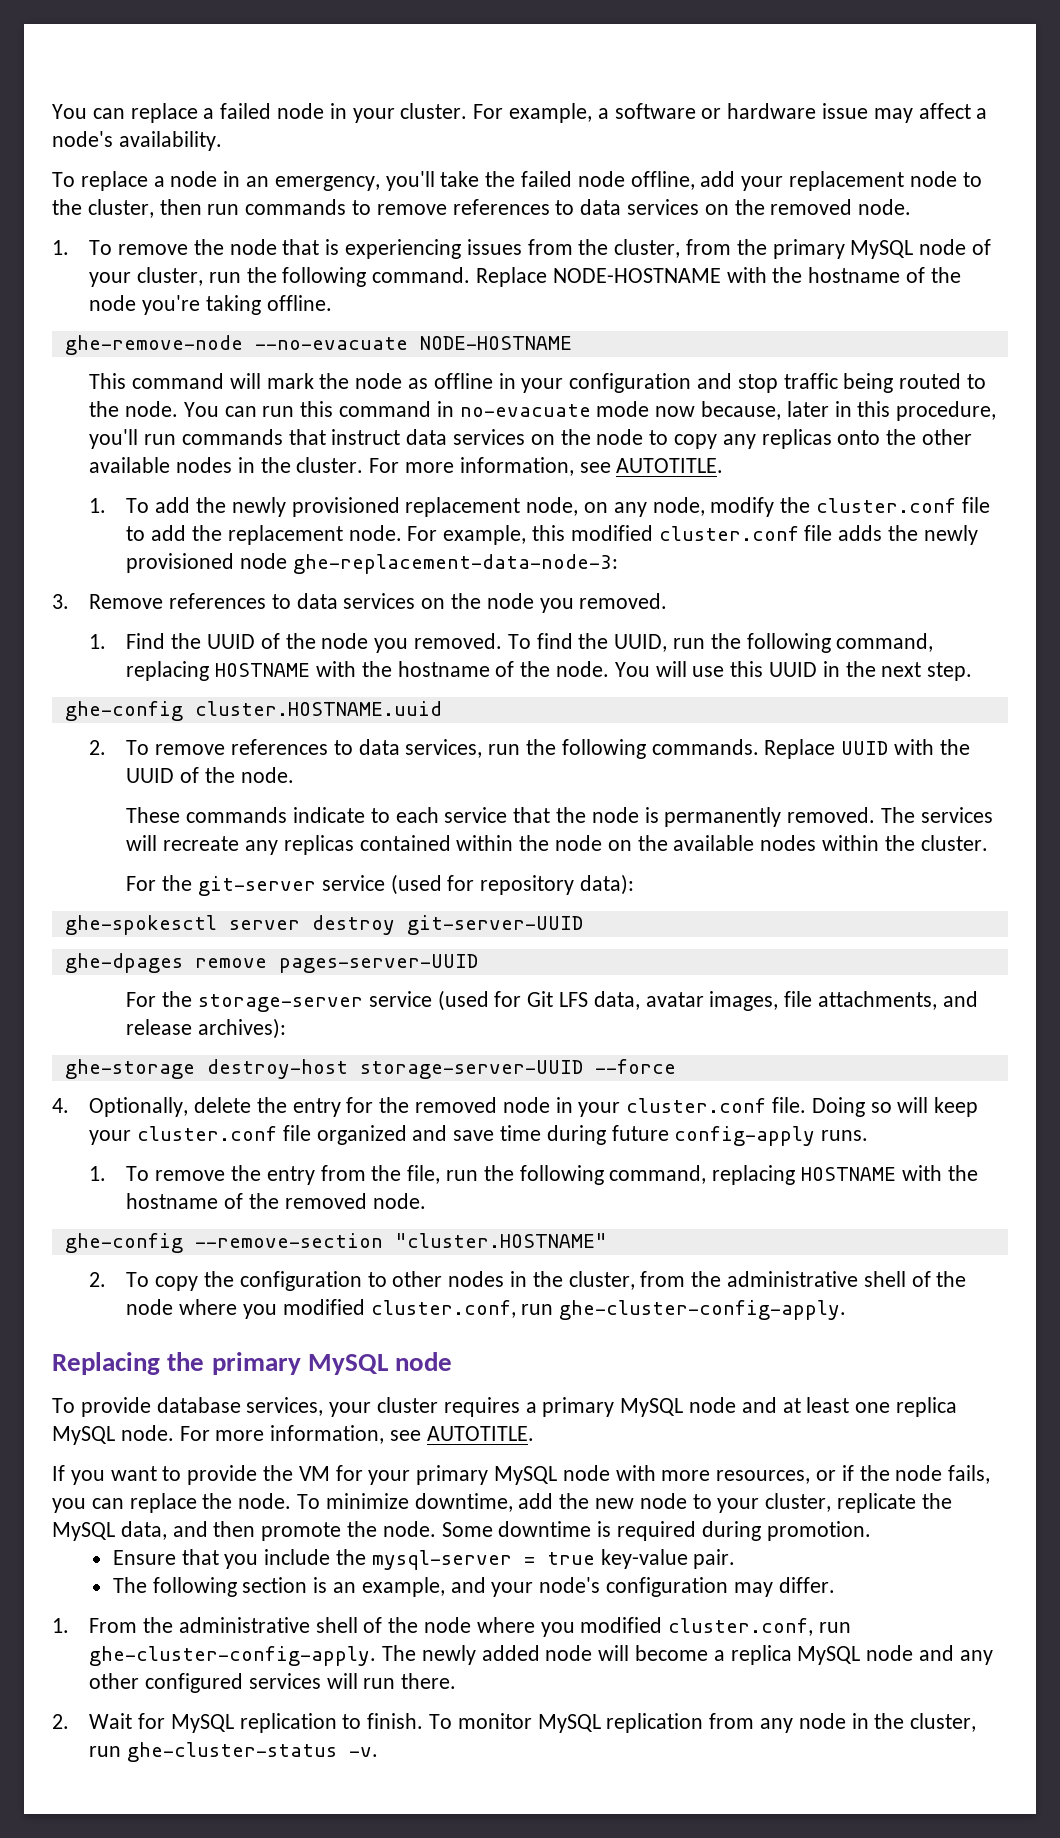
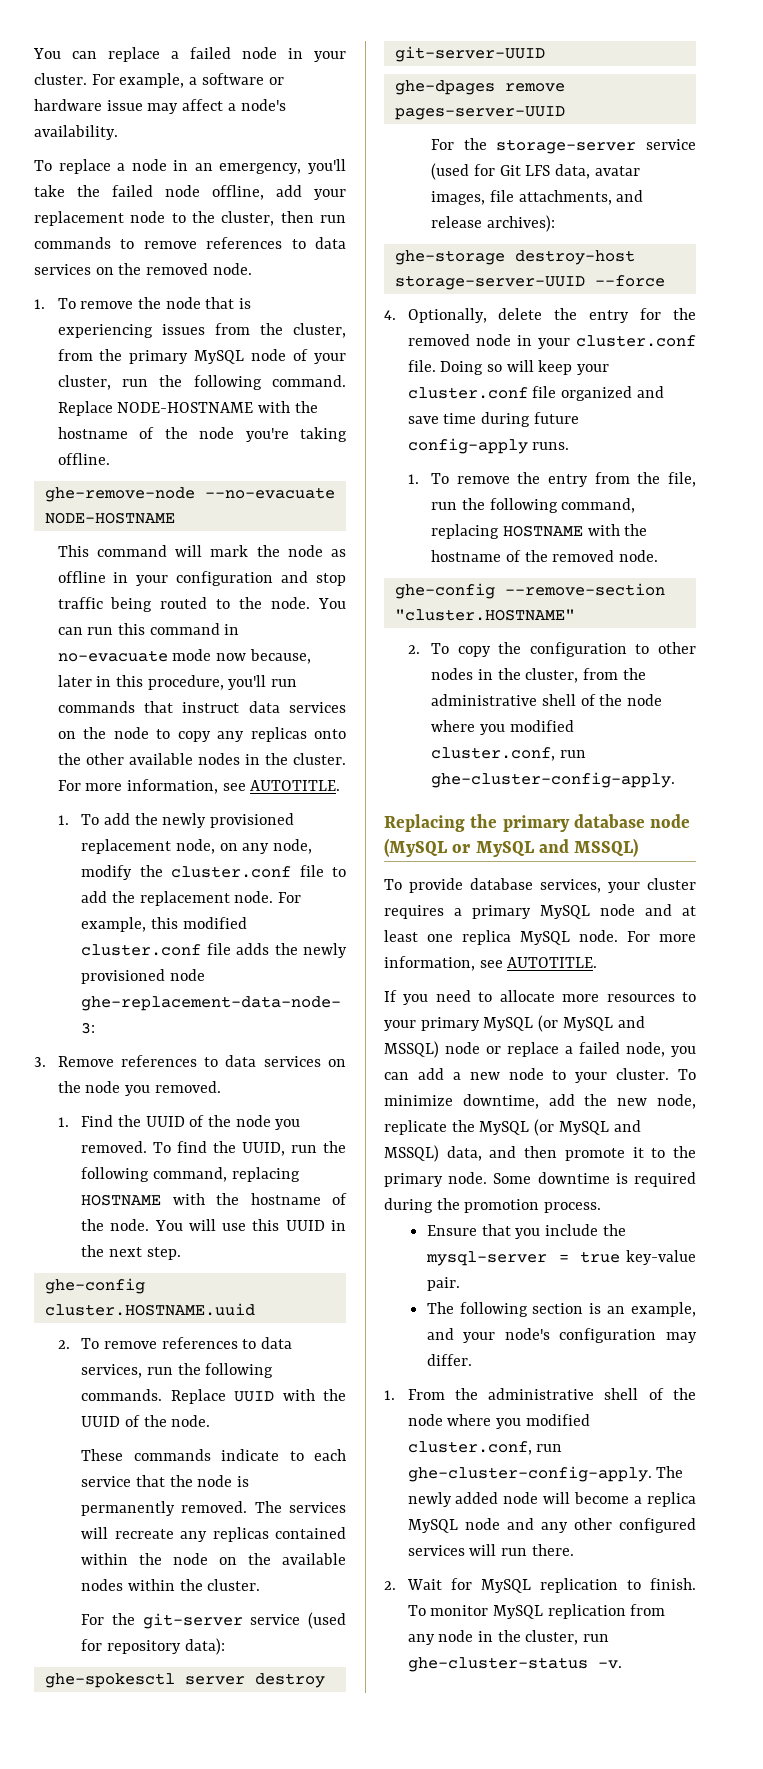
[307,1352,453,1375] MySQL node -> [573,814,691,828] [384,838,639,857] database node (MySQL or MySQL and MSSQL)
[110,1465,991,1485] [52,1493,292,1513] want to provide the VM for your primary MySQL node with more resources, or if the node fails, you can replace the node. -> [435,990,696,1002] [384,1015,645,1032] [384,1041,696,1058] [384,1068,670,1083] need to allocate more resources to your primary MySQL (or MySQL and MSSQL) node or replace a failed node, you can add a new node to your cluster.
[639,1493,952,1513] [52,1521,378,1541] node to your cluster, replicate the MySQL data, and then promote the -> [657,1094,696,1109] [384,1119,641,1136] [384,1145,696,1162] [384,1173,443,1187] node, replicate the MySQL (or MySQL and MSSQL) data, and then promote it to the primary
[766,1521,871,1541] promotion. -> [436,1198,602,1213] the promotion process.

